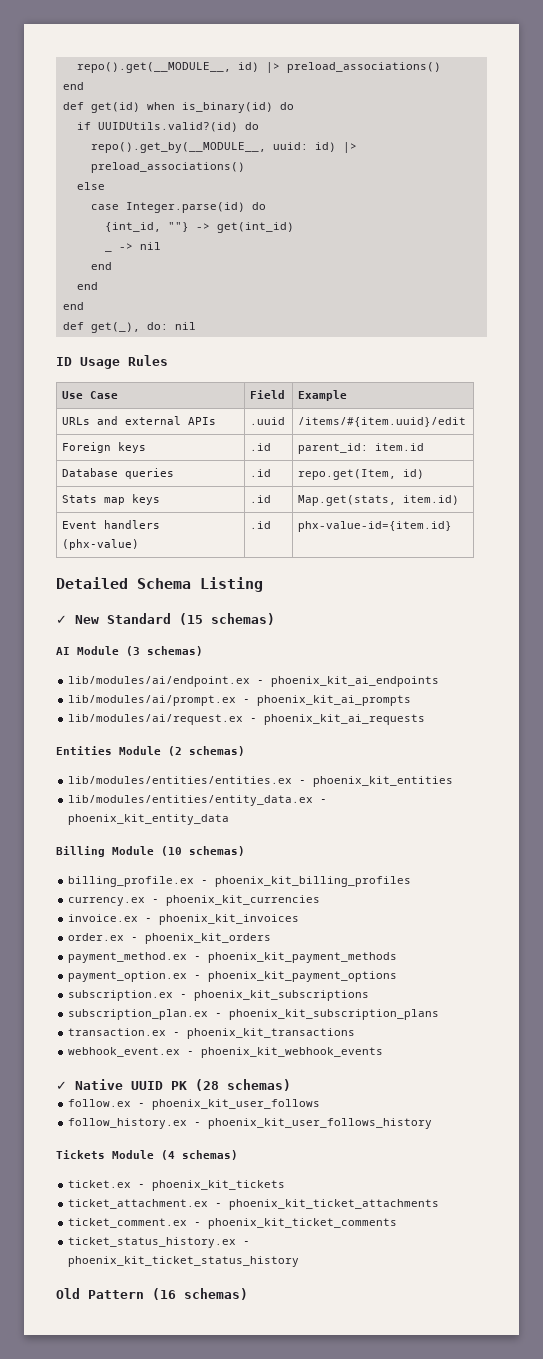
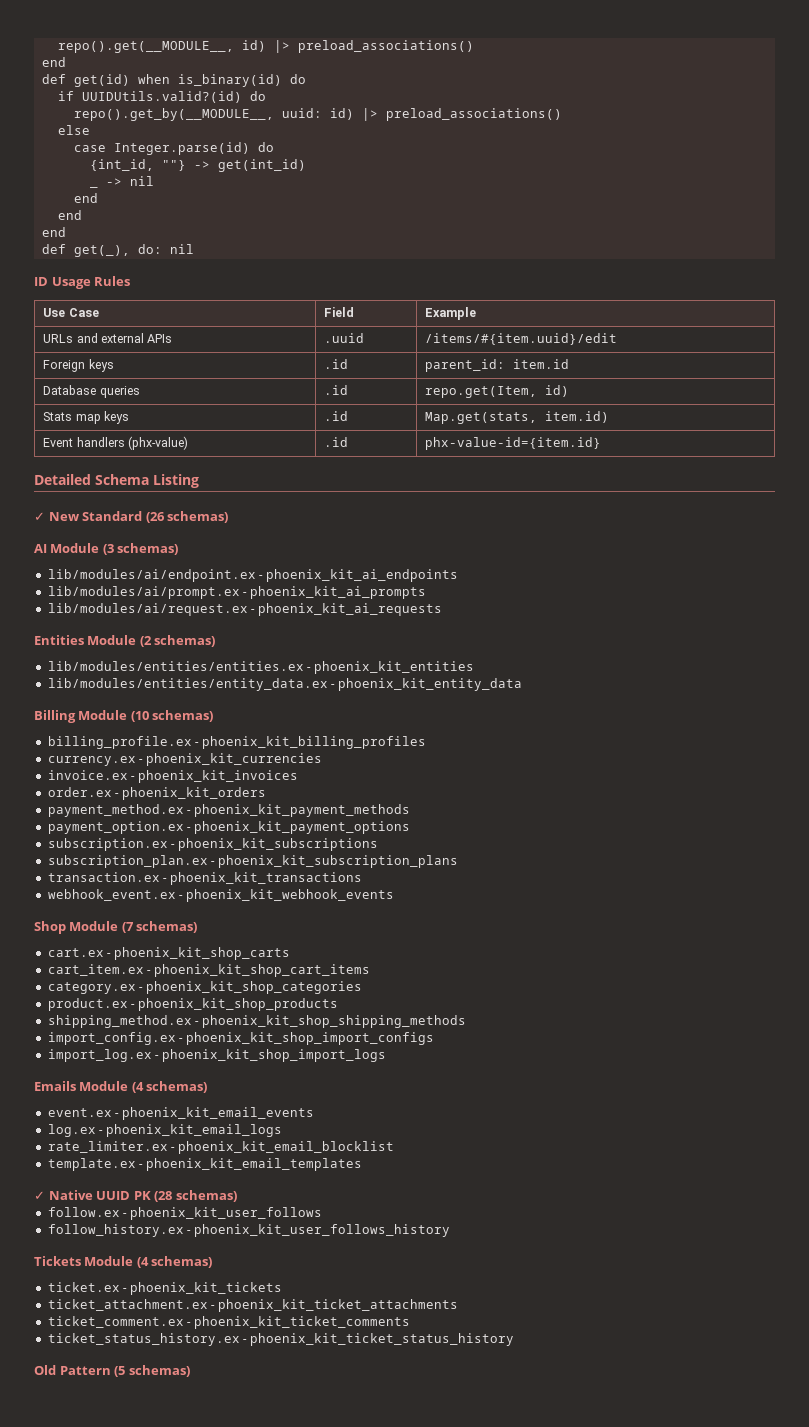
[179,613,203,625] (15 -> [145,512,165,523] (26
(384, 1052) none -> [34,921,198,934] [47,947,290,960] [47,964,370,977] [47,981,362,994] [47,998,338,1011] [47,1015,466,1028] [47,1032,434,1045] [47,1049,386,1062] [34,1081,208,1093] [47,1107,314,1120] [47,1124,282,1137] [47,1141,394,1154] [47,1158,362,1171] // Shop Module (7 schemas) // cart.ex - phoenix_kit_shop_carts // cart_item.ex - phoenix_kit_shop_cart_items // category.ex - phoenix_kit_shop_categories // product.ex - phoenix_kit_shop_products // shipping_method.ex - phoenix_kit_shop_shipping_methods // import_config.ex - phoenix_kit_shop_import_configs // import_log.ex - phoenix_kit_shop_import_logs // Emails Module (4 schemas) // event.ex - phoenix_kit_email_events // log.ex - phoenix_kit_email_logs // rate_limiter.ex - phoenix_kit_email_blocklist // template.ex - phoenix_kit_email_templates
[152,1288,176,1300] (16 -> [114,1366,126,1377] (5

